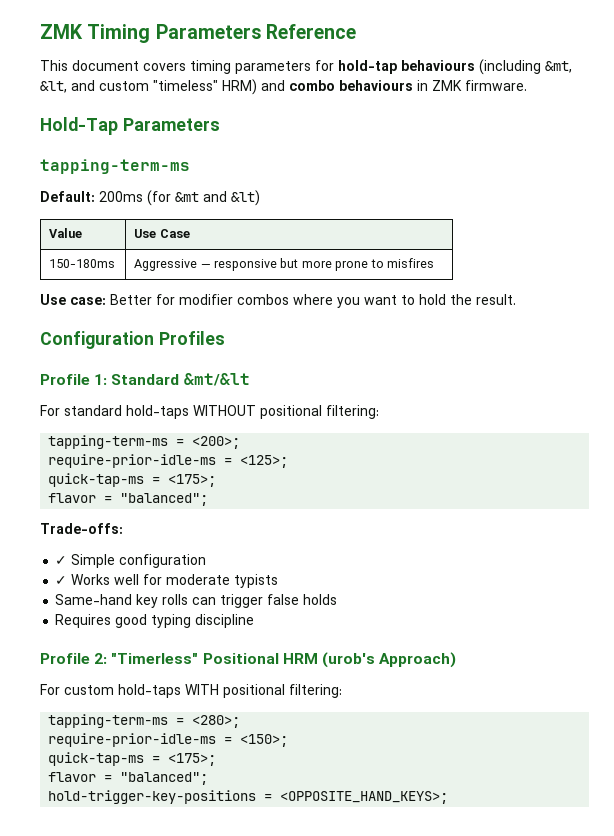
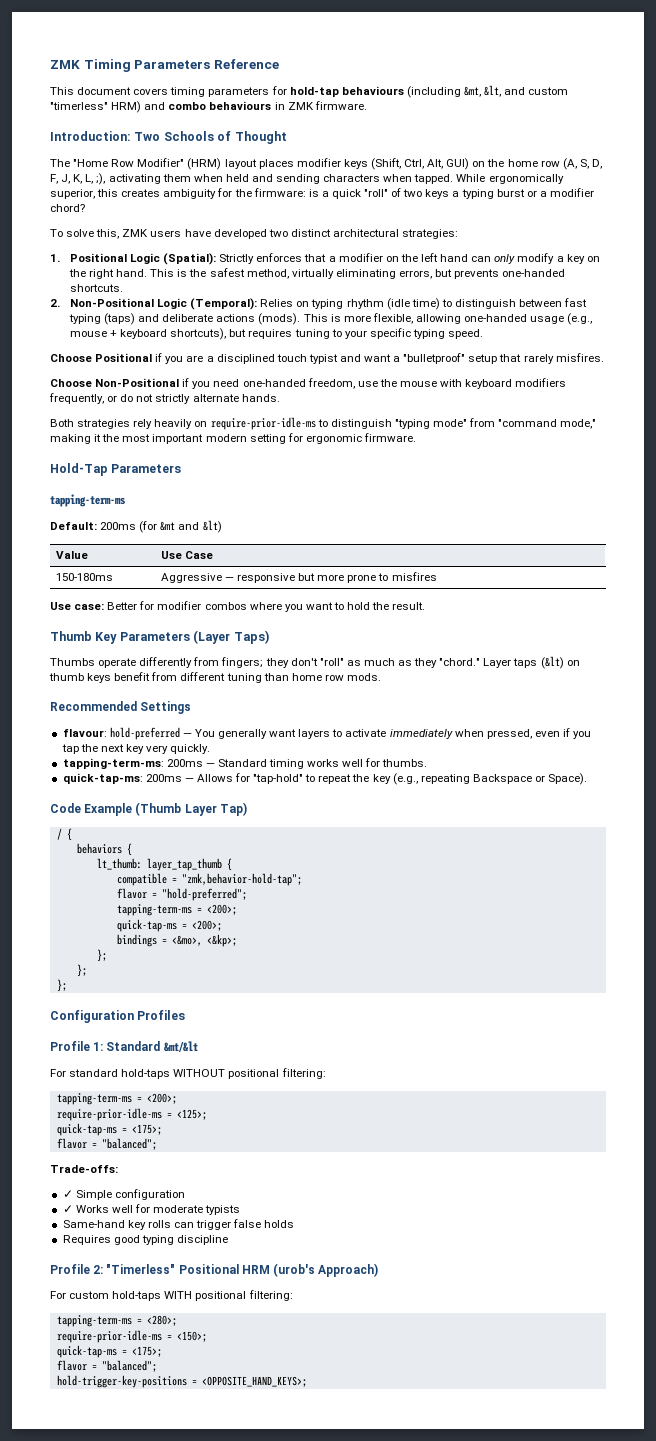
[153,80,218,91] "timeless" -> [50,102,108,110] "timerless"
(527, 85) none -> [50,131,287,144] [50,158,602,170] [50,173,564,185] [50,188,594,199] [50,204,85,212] [50,229,459,239] [50,253,600,265] [68,268,566,279] [69,284,123,292] [50,298,588,310] [68,313,593,325] [69,328,484,340] [50,353,604,364] [50,378,567,389] [49,393,280,404] [50,417,597,430] [50,433,416,444] // Introduction: Two Schools of Thought // The "Home Row Modifier" (HRM) layout places modifier keys (Shift, Ctrl, Alt, GUI) on the home row (A, S, D, F, J, K, L, ;), activating them when held and sending characters when tapped. While ergonomically superior, this creates ambiguity for the firmware: is a quick "roll" of two keys a typing burst or a modifier chord? // To solve this, ZMK users have developed two distinct architectural strategies: // 1. Positional Logic (Spatial): Strictly enforces that a modifier on the left hand can only modify a key on the right hand. This is the safest method, virtually eliminating errors, but prevents one-handed shortcuts. // 2. Non-Positional Logic (Temporal): Relies on typing rhythm (idle time) to distinguish between fast typing (taps) and deliberate actions (mods). This is more flexible, allowing one-handed usage (e.g., mouse + keyboard shortcuts), but requires tuning to your specific typing speed. // Choose Positional if you are a disciplined touch typist and want a "bulletproof" setup that rarely misfires. // Choose Non-Positional if you need one-handed freedom, use the mouse with keyboard modifiers frequently, or do not strictly alternate hands. // Both strategies rely heavily on require-prior-idle-ms to distinguish "typing mode" from "command mode," making it the most important modern setting for ergonomic firmware.
(516, 299) none -> [50,630,269,644] [50,656,580,669] [49,672,381,683] [50,701,192,714] [62,727,592,740] [61,744,211,754] [62,758,428,769] [62,773,588,785] [50,802,247,816] [56,828,72,841] [76,843,132,856] [96,858,232,871] [116,873,302,886] [116,888,247,901] [116,904,237,916] [116,919,222,932] [116,934,237,947] [96,949,107,962] [76,964,87,977] [56,979,67,992] // Thumb Key Parameters (Layer Taps) // Thumbs operate differently from fingers; they don't "roll" as much as they "chord." Layer taps (&lt) on thumb keys benefit from different tuning than home row mods. // Recommended Settings // flavour: hold-preferred — You generally want layers to activate immediately when pressed, even if you tap the next key very quickly. // tapping-term-ms: 200ms — Standard timing works well for thumbs. // quick-tap-ms: 200ms — Allows for "tap-hold" to repeat the key (e.g., repeating Backspace or Space). // Code Example (Thumb Layer Tap) // / { // behaviors { // lt_thumb: layer_tap_thumb { // compatible = "zmk,behavior-hold-tap"; // flavor = "hold-preferred"; // tapping-term-ms = <200>; // quick-tap-ms = <200>; // bindings = <&mo>, <&kp>; // }; // }; // };

